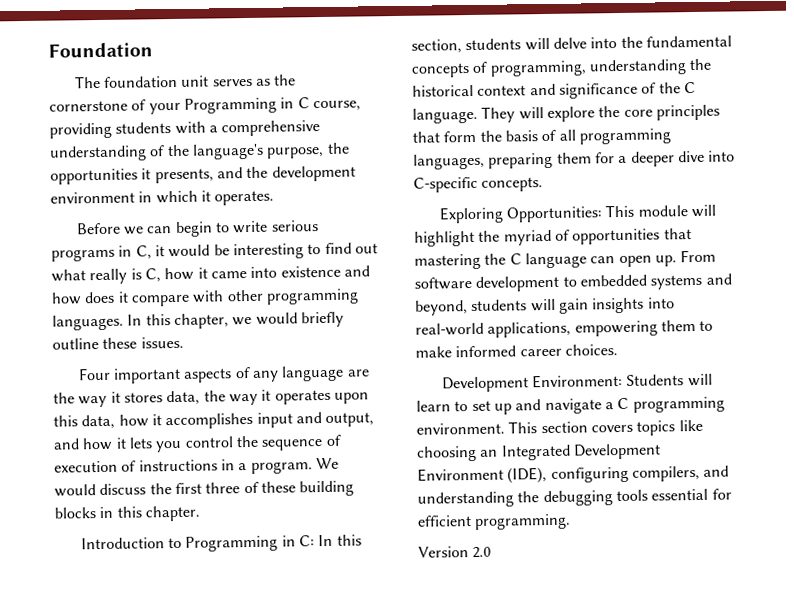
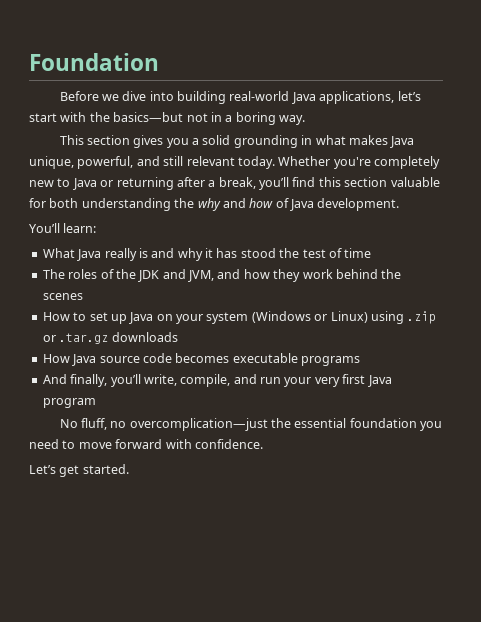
[74,74,297,89] [49,97,361,115] [49,120,321,139] [49,142,350,162] [50,165,356,185] [50,190,275,206] [75,220,319,237] [51,242,378,262] [51,265,370,285] [51,288,359,307] [52,311,344,331] [52,336,184,350] [77,365,370,384] [53,389,369,408] [53,412,375,430] [53,434,342,453] [54,457,339,474] [54,480,355,497] [54,505,201,522] [80,534,362,552] [411,35,732,54] [411,58,712,78] [412,81,696,99] [412,104,720,124] [412,128,671,145] [413,150,736,170] [413,176,544,193] [438,204,717,224] [414,228,692,247] [414,249,717,270] [414,273,732,292] [415,297,675,316] [415,319,714,338] [415,344,618,358] [441,373,713,393] [416,396,725,415] [416,419,703,436] [417,443,661,462] [417,465,730,484] [417,488,732,508] [417,513,572,530] [418,546,492,559] The foundation unit serves as the cornerstone of your Programming in C course, providing students with a comprehensive understanding of the language's purpose, the opportunities it presents, and the development environment in which it operates. // Before we can begin to write serious programs in C, it would be interesting to find out what really is C, how it came into existence and how does it compare with other programming languages. In this chapter, we would briefly outline these issues. // Four important aspects of any language are the way it stores data, the way it operates upon this data, how it accomplishes input and output, and how it lets you control the sequence of execution of instructions in a program. We would discuss the first three of these building blocks in this chapter. // Introduction to Programming in C: In this section, students will delve into the fundamental concepts of programming, understanding the historical context and significance of the C language. They will explore the core principles that form the basis of all programming languages, preparing them for a deeper dive into C-specific concepts. // Exploring Opportunities: This module will highlight the myriad of opportunities that mastering the C language can open up. From software development to embedded systems and beyond, students will gain insights into real-world applications, empowering them to make informed career choices. // Development Environment: Students will learn to set up and navigate a C programming environment. This section covers topics like choosing an Integrated Development Environment (IDE), configuring compilers, and understanding the debugging tools essential for efficient programming. // Version 2.0 -> [59,91,421,104] [29,112,305,125] [59,135,415,148] [29,156,440,169] [29,177,440,190] [29,198,400,211] [29,223,97,233] [42,248,372,261] [42,269,402,282] [42,293,83,300] [42,311,436,324] [42,332,178,344] [42,353,360,366] [42,374,392,387] [42,398,96,408] [59,418,443,431] [29,439,263,449] [29,464,129,477] Before we dive into building real-world Java applications, let’s start with the basics—but not in a boring way. // This section gives you a solid grounding in what makes Java unique, powerful, and still relevant today. Whether you're completely new to Java or returning after a break, you’ll find this section valuable for both understanding the why and how of Java development. // You’ll learn: // What Java really is and why it has stood the test of time // The roles of the JDK and JVM, and how they work behind the scenes // How to set up Java on your system (Windows or Linux) using .zip or .tar.gz downloads // How Java source code becomes executable programs // And finally, you’ll write, compile, and run your very first Java program // No fluff, no overcomplication—just the essential foundation you need to move forward with confidence. // Let’s get started.

